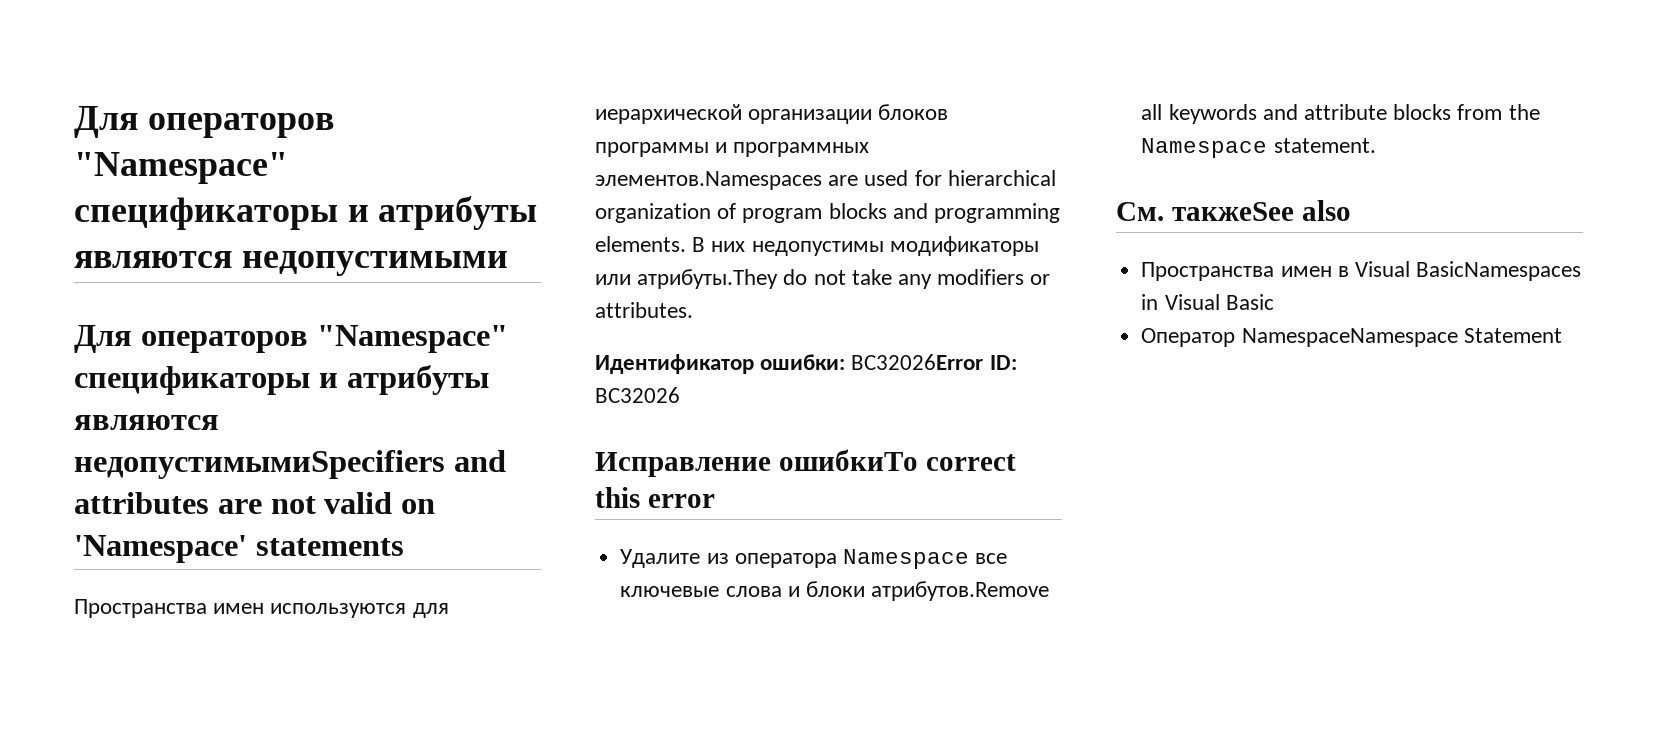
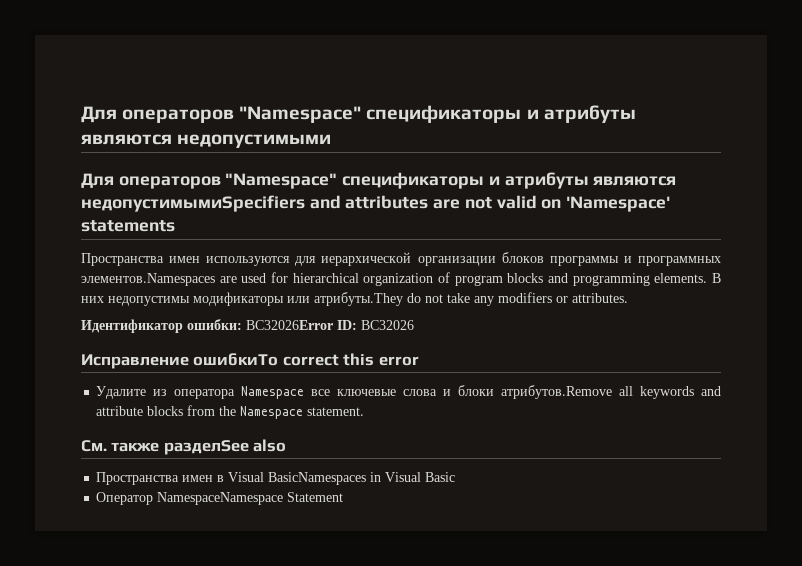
[1171,202,1294,221] такжеSee -> [111,440,249,455] также разделSee

